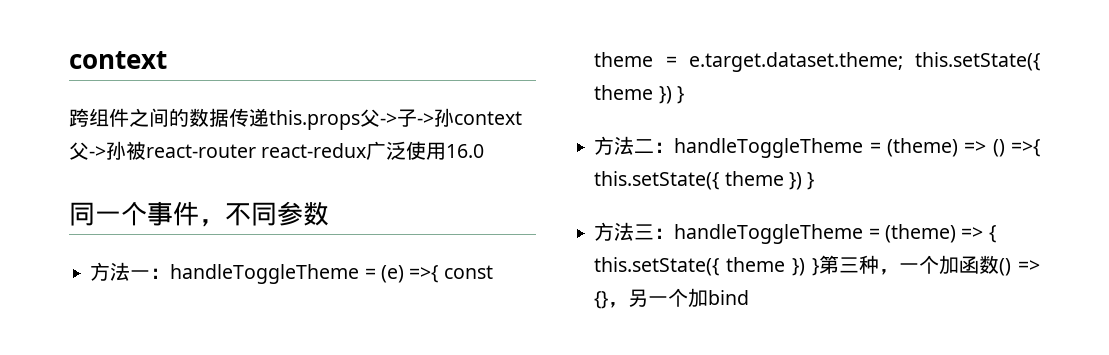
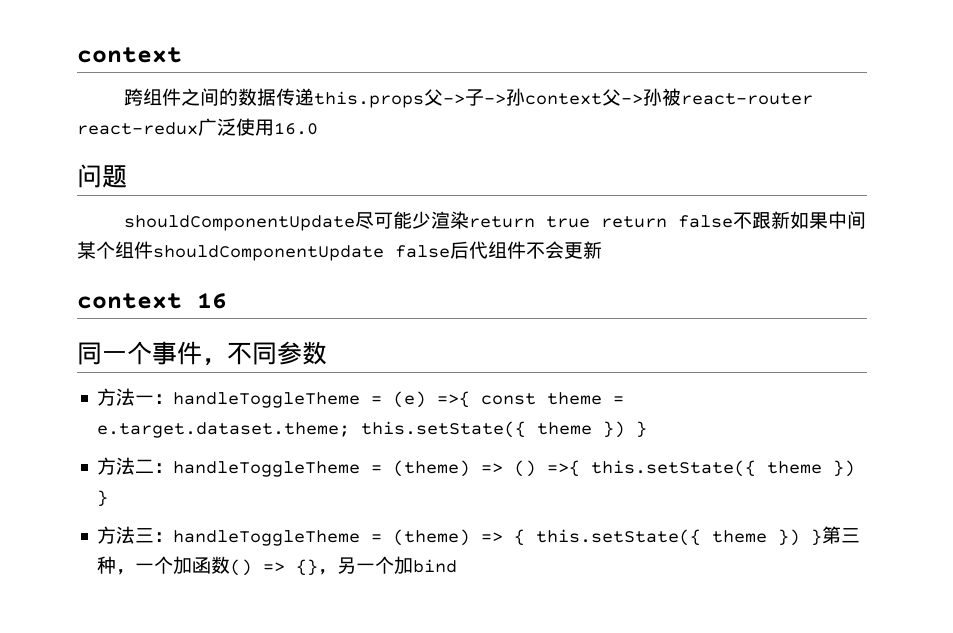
(485, 151) none -> [77,164,127,188] [124,211,867,231] [77,241,602,261] [77,293,227,309] // 问题 // shouldComponentUpdate尽可能少渲染return true return false不跟新如果中间某个组件shouldComponentUpdate false后代组件不会更新 // context 16

